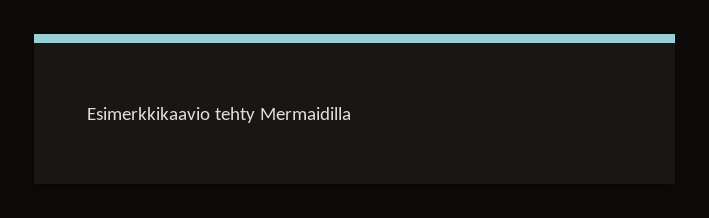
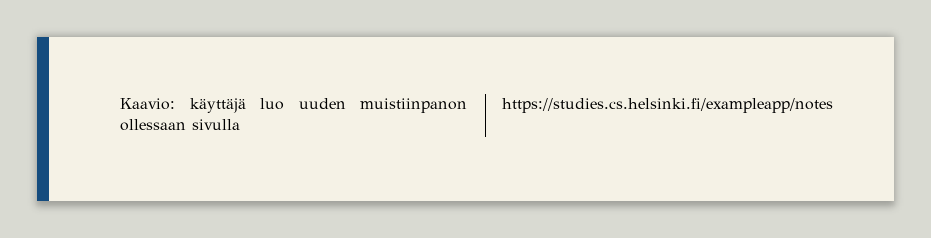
[87,107,351,123] Esimerkkikaavio tehty Mermaidilla -> [120,98,467,113] [120,119,240,131] [502,98,833,113] Kaavio: käyttäjä luo uuden muistiinpanon ollessaan sivulla https://studies.cs.helsinki.fi/exampleapp/notes

